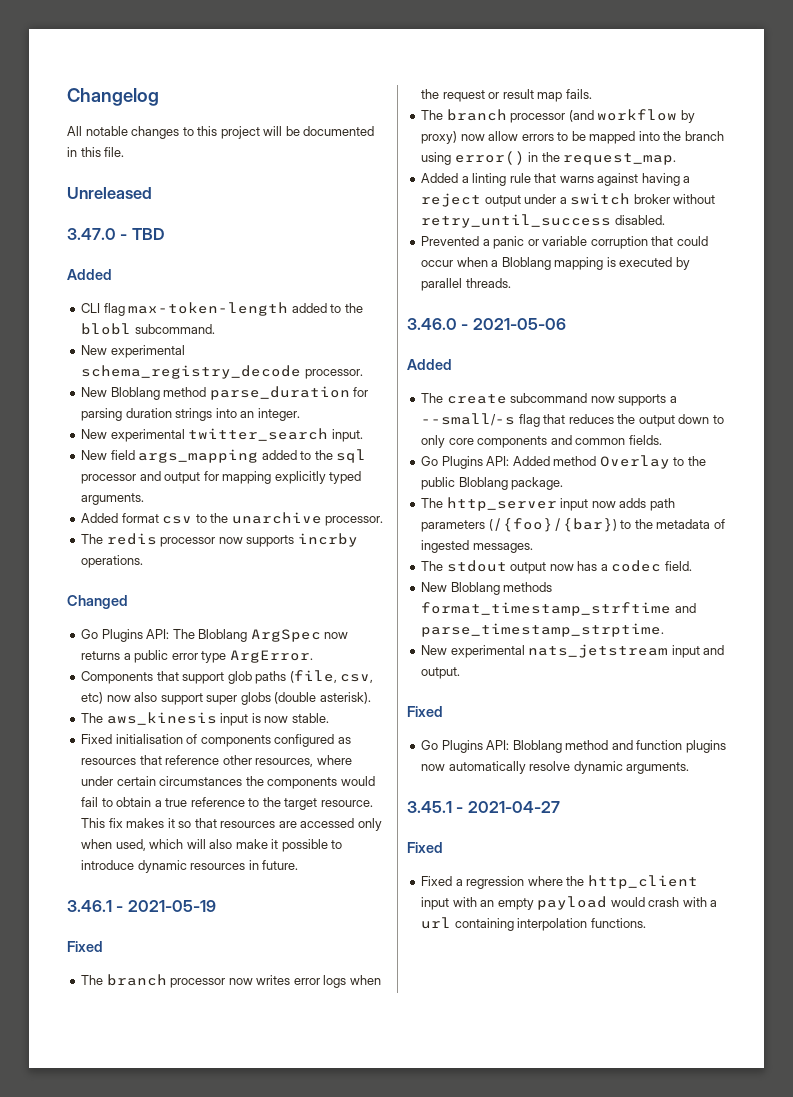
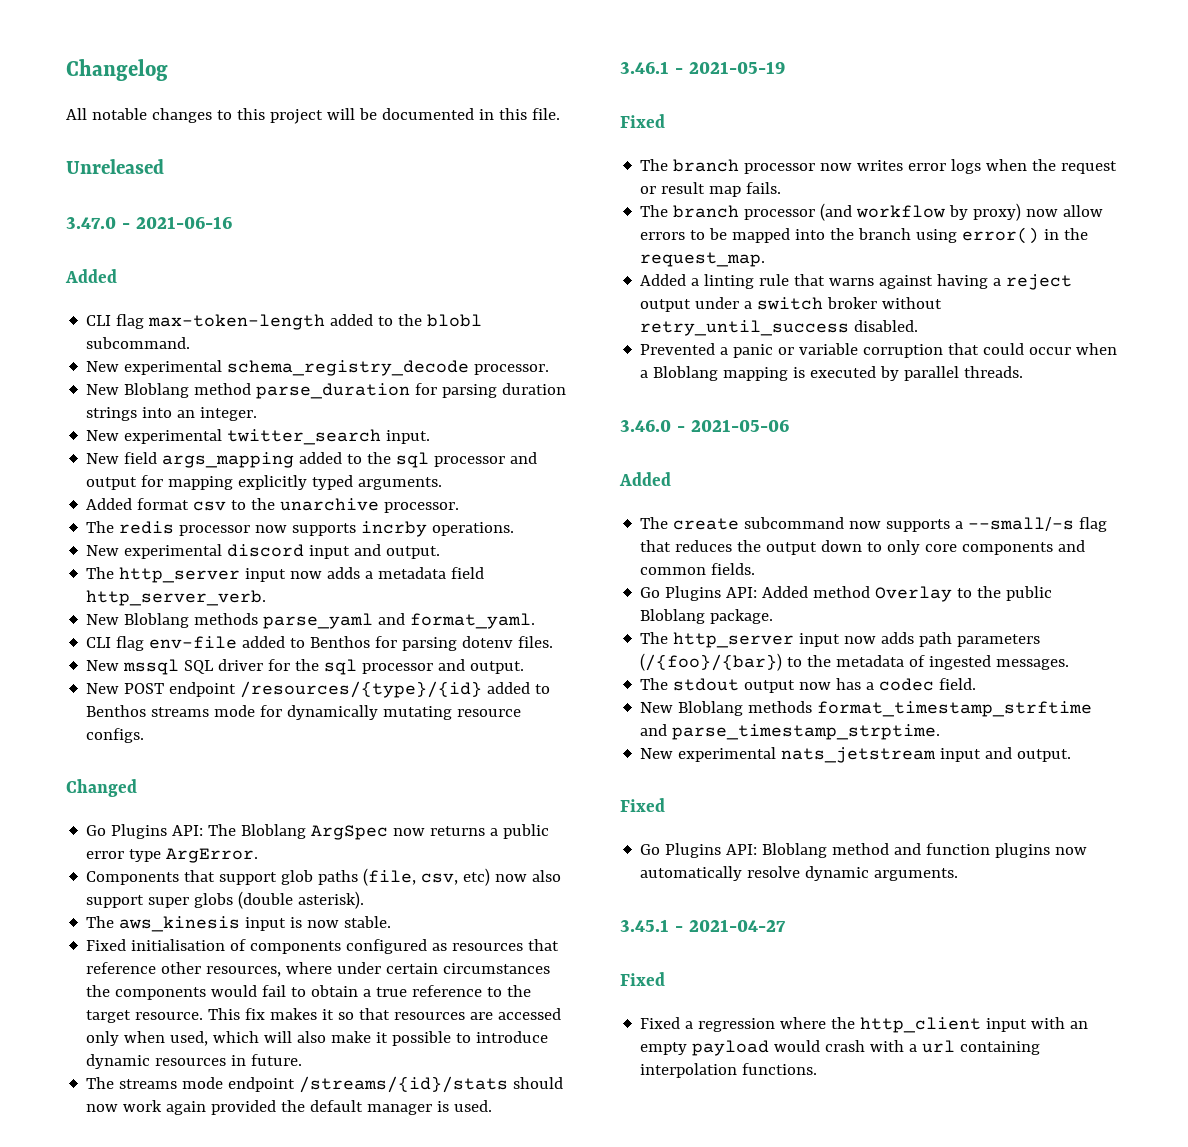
[131,228,165,240] TBD -> [135,216,232,229] 2021-06-16
(144, 561) none -> [86,544,441,559] [86,567,485,583] [86,590,267,606] [86,613,536,629] [86,636,554,651] [86,659,525,675] [86,681,551,698] [86,705,522,720] [86,728,145,743] // New experimental discord input and output. // The http_server input now adds a metadata field http_server_verb. // New Bloblang methods parse_yaml and format_yaml. // CLI flag env-file added to Benthos for parsing dotenv files. // New mssql SQL driver for the sql processor and output. // New POST endpoint /resources/{type}/{id} added to Benthos streams mode for dynamically mutating resource configs.
(299, 865) none -> [86,1076,564,1093] [86,1100,493,1115] // The streams mode endpoint /streams/{id}/stats should now work again provided the default manager is used.

